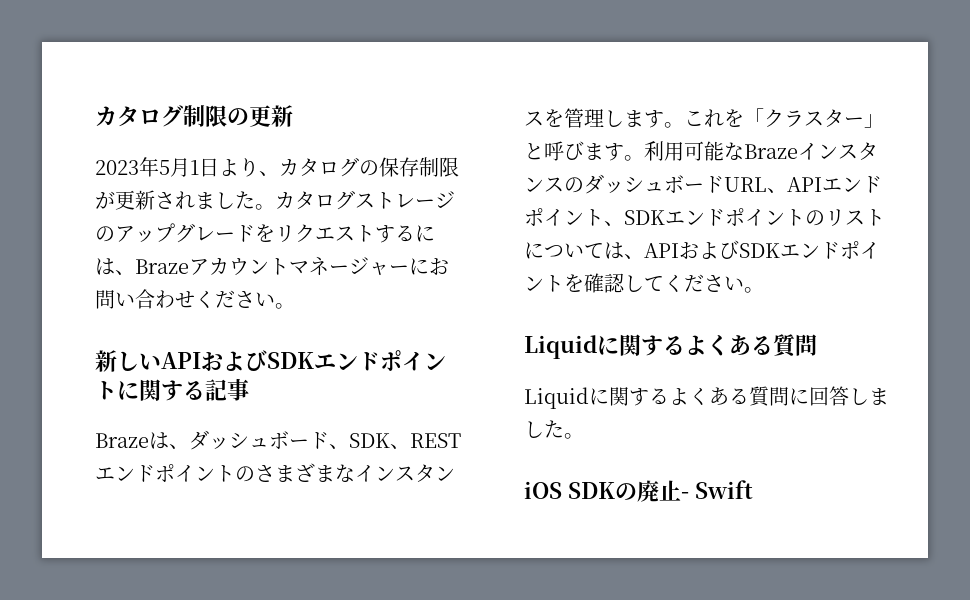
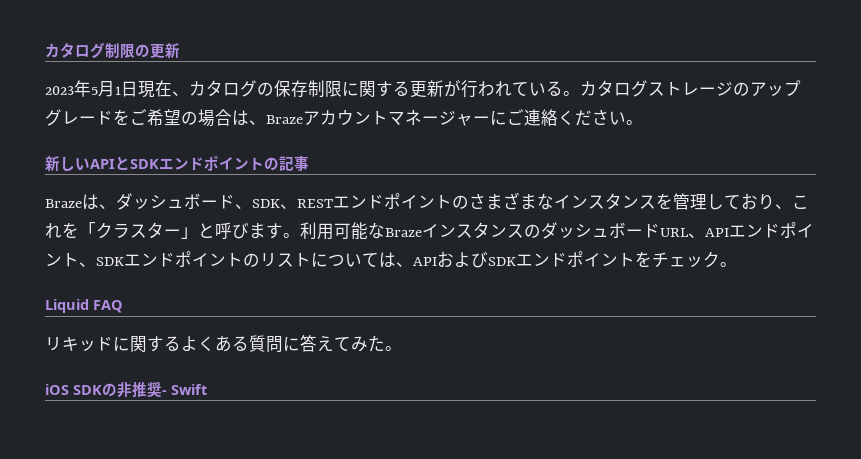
[219,158,259,177] より -> [138,80,172,98] 現在
[95,190,255,210] が更新されました -> [342,80,563,98] に関する更新が行われている
[275,224,435,243] リクエストするに -> [130,109,232,127] ご希望の場合
[429,258,449,275] [95,289,195,309] お問い合わせ -> [507,109,558,126] ご連絡
[201,350,446,371] [95,379,205,401] およびSDKエンドポイントに関する -> [115,156,279,171] とSDKエンドポイントの
[624,110,684,128] ます。 -> [724,193,792,210] ており、
[584,273,764,293] [524,334,817,359] [524,387,589,409] 確認してください。 // Liquidに関するよくある質問 // Liquid -> [652,251,737,268] [45,299,123,313] [45,337,113,351] チェック。 // Liquid FAQ // リキッド
[809,386,889,406] [524,421,544,438] 回答しまし -> [300,335,368,352] 答えてみ
[637,480,681,502] 廃止 -> [117,381,162,398] 非推奨

